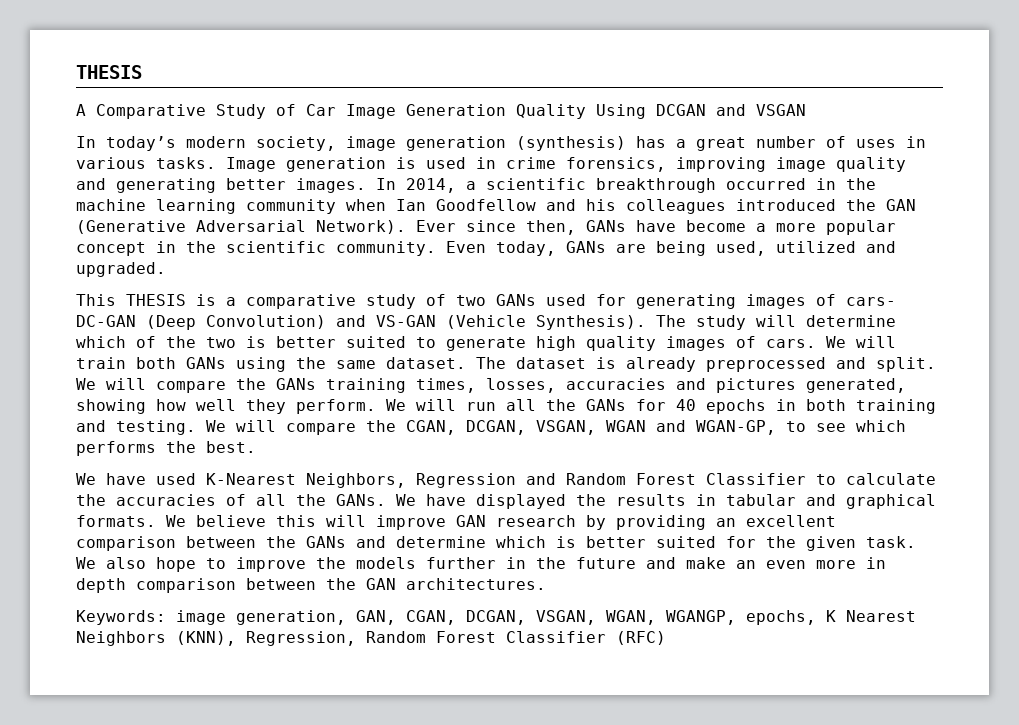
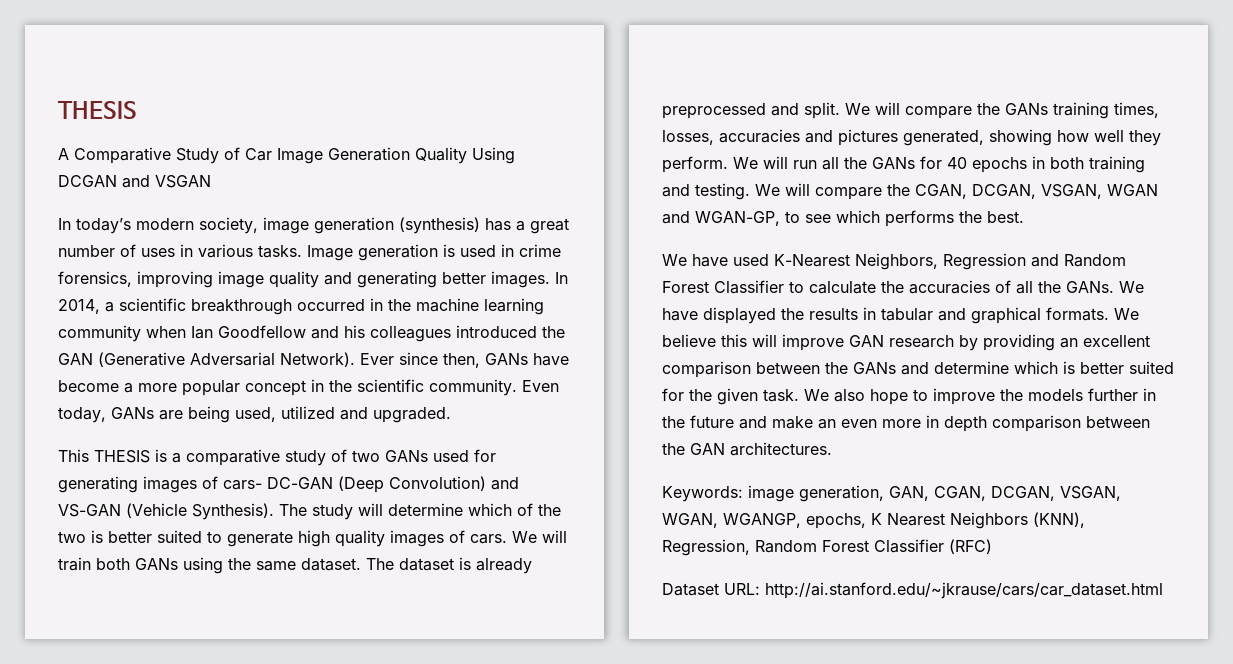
(666, 638) none -> [662,582,1163,599] // Dataset URL: http://ai.stanford.edu/~jkrause/cars/car_dataset.html

